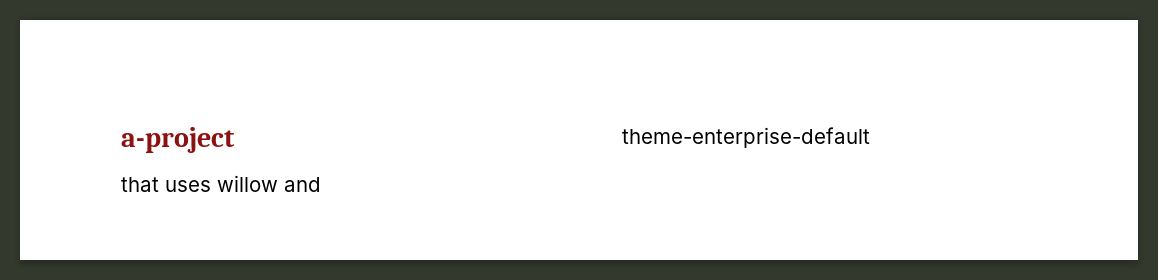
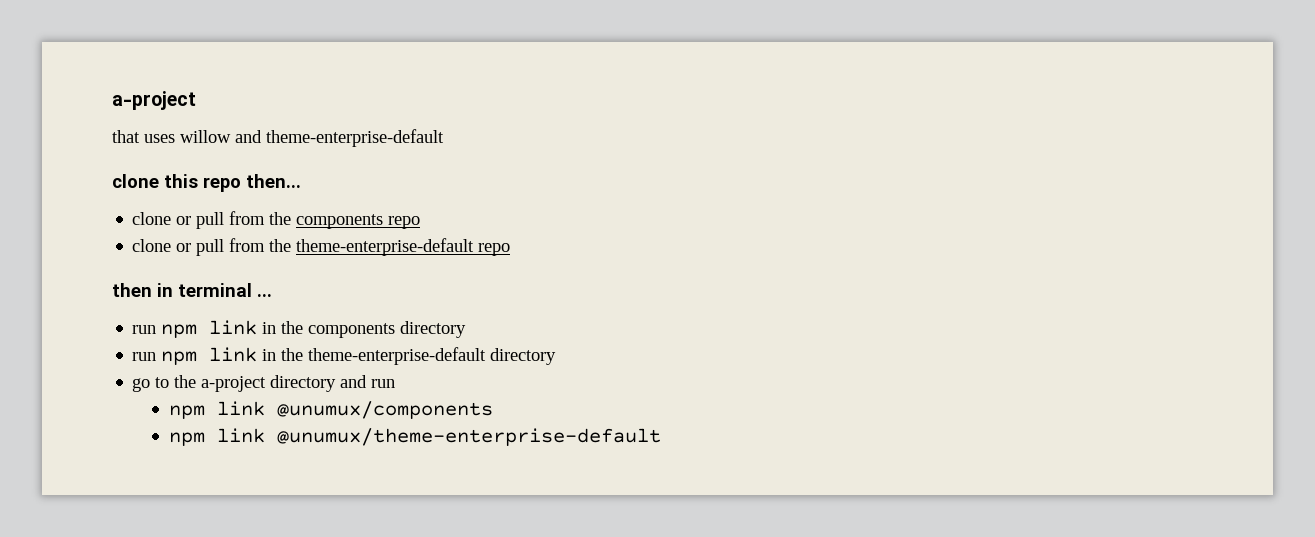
(870, 137) none -> [112,174,301,192] [132,211,421,229] [132,238,511,256] [112,283,272,297] [132,320,467,338] [132,347,557,365] [132,375,396,392] [168,401,493,419] [168,428,661,446] // clone this repo then... // clone or pull from the components repo // clone or pull from the theme-enterprise-default repo // then in terminal ... // run npm link in the components directory // run npm link in the theme-enterprise-default directory // go to the a-project directory and run // npm link @unumux/components // npm link @unumux/theme-enterprise-default

